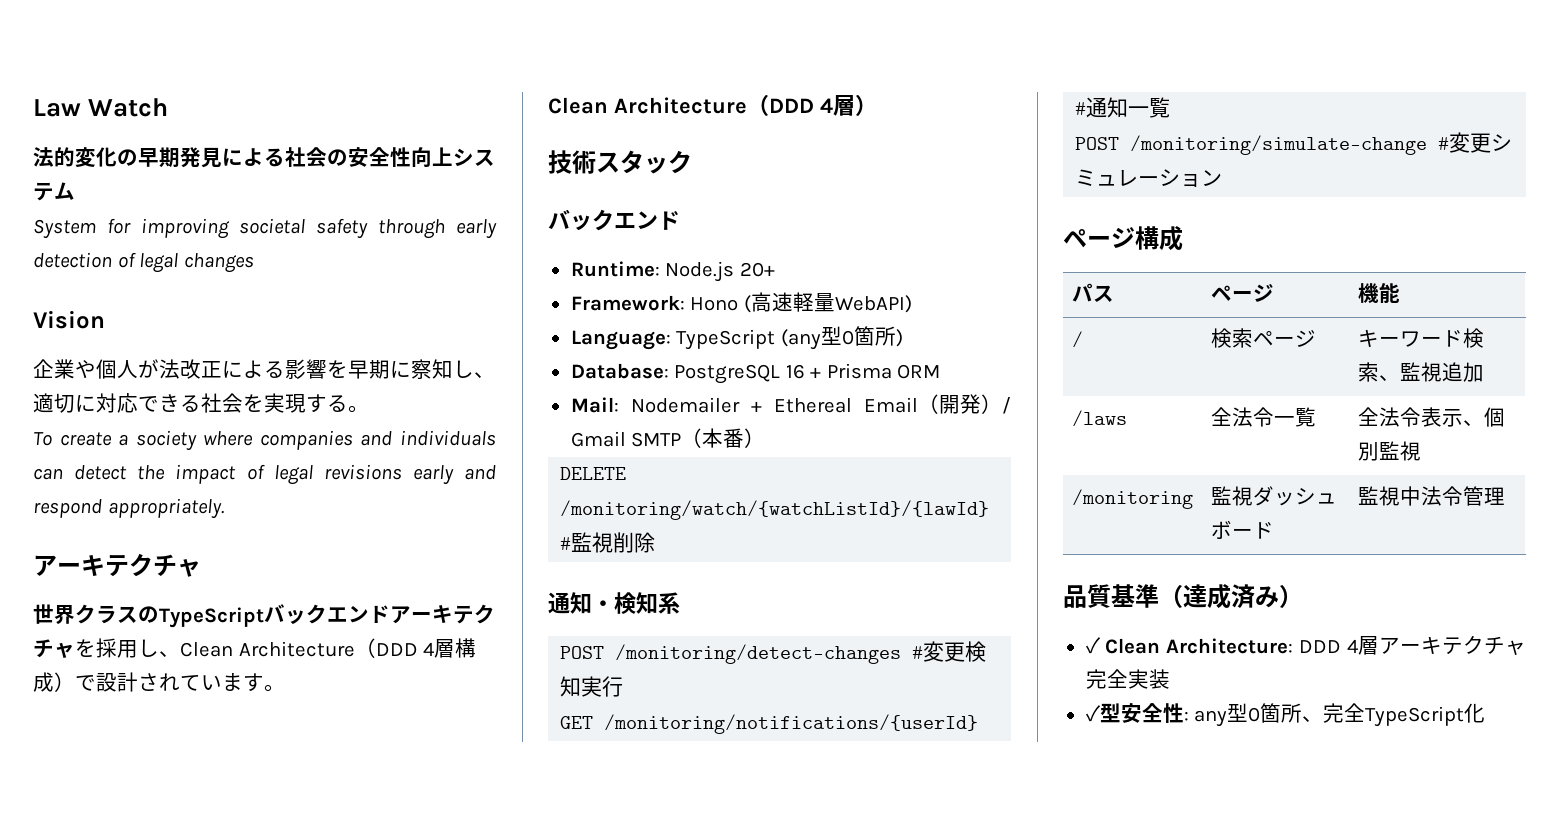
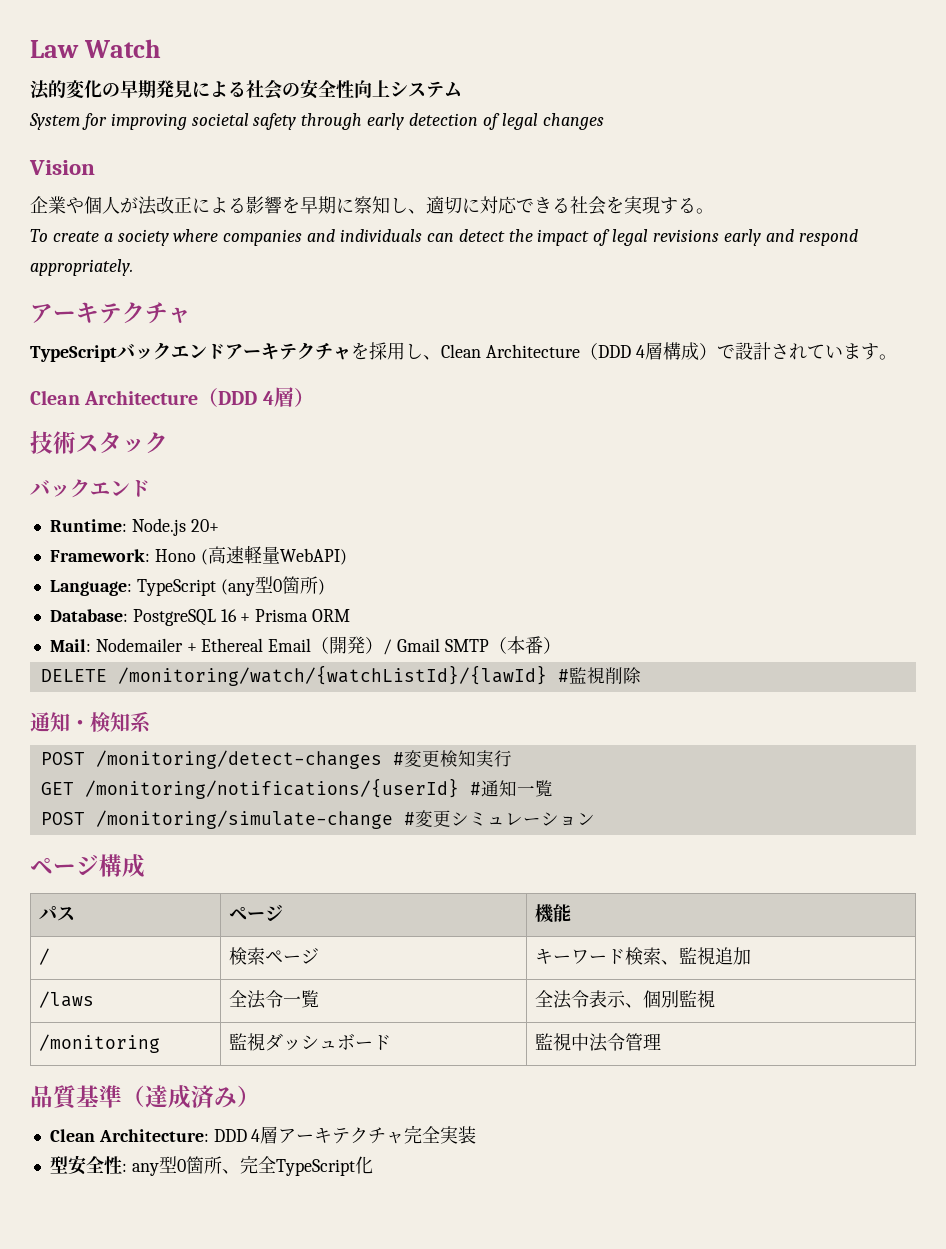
[33,604,159,625] 世界クラスの -> (191, 315) none
[1085,637,1101,654] ✓ -> (260, 1096) none
[1085,705,1101,722] ✓ -> (477, 1135) none

